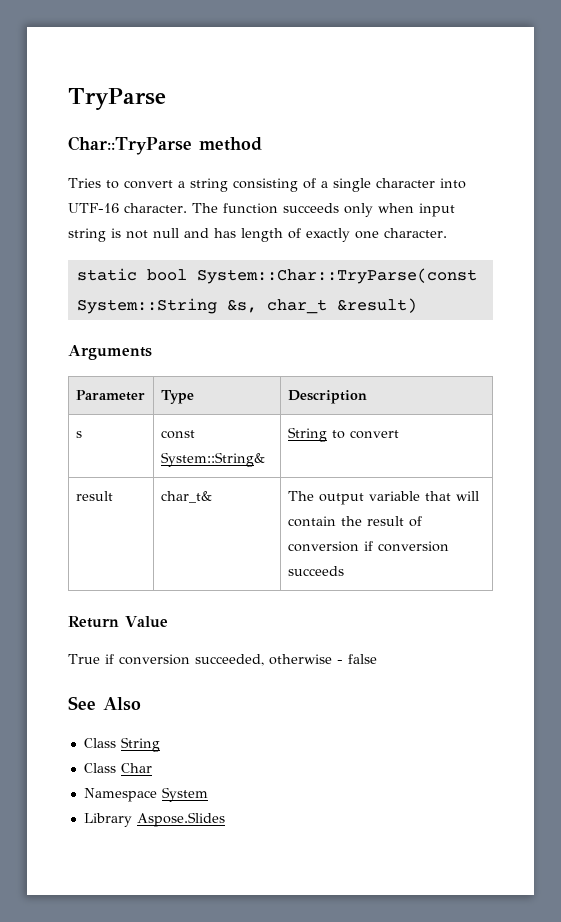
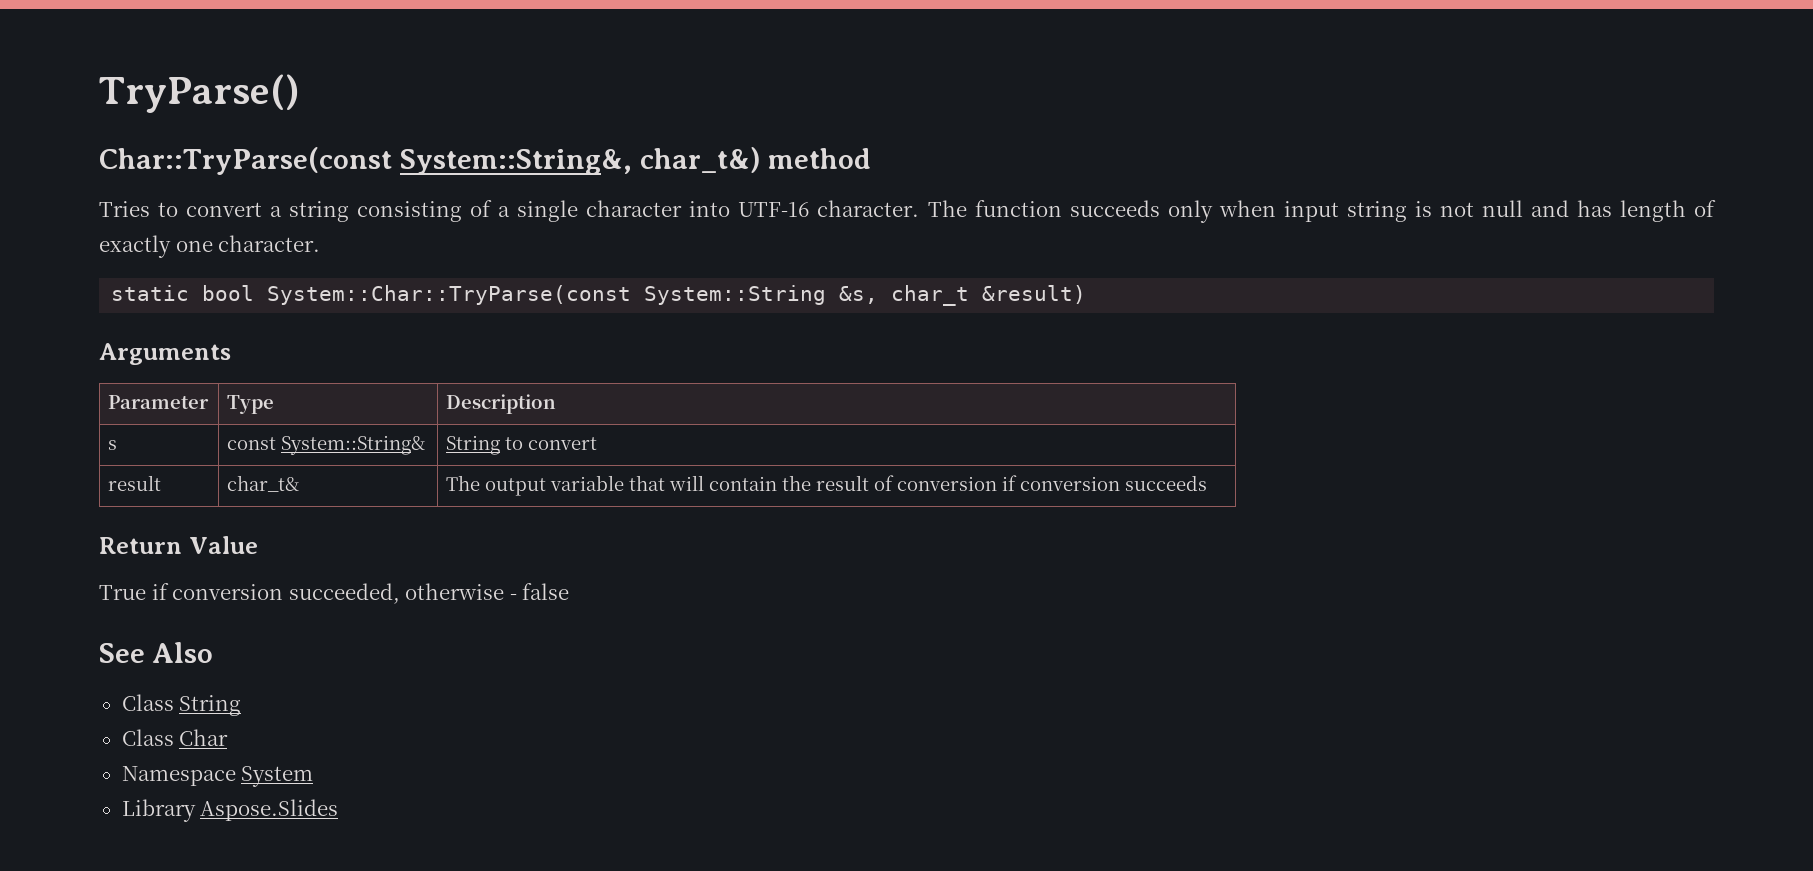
[68,88,166,110] [68,136,192,155] TryParse // Char::TryParse -> [99,74,300,113] [99,147,761,175] TryParse() // Char::TryParse(const System::String&, char_t&)

